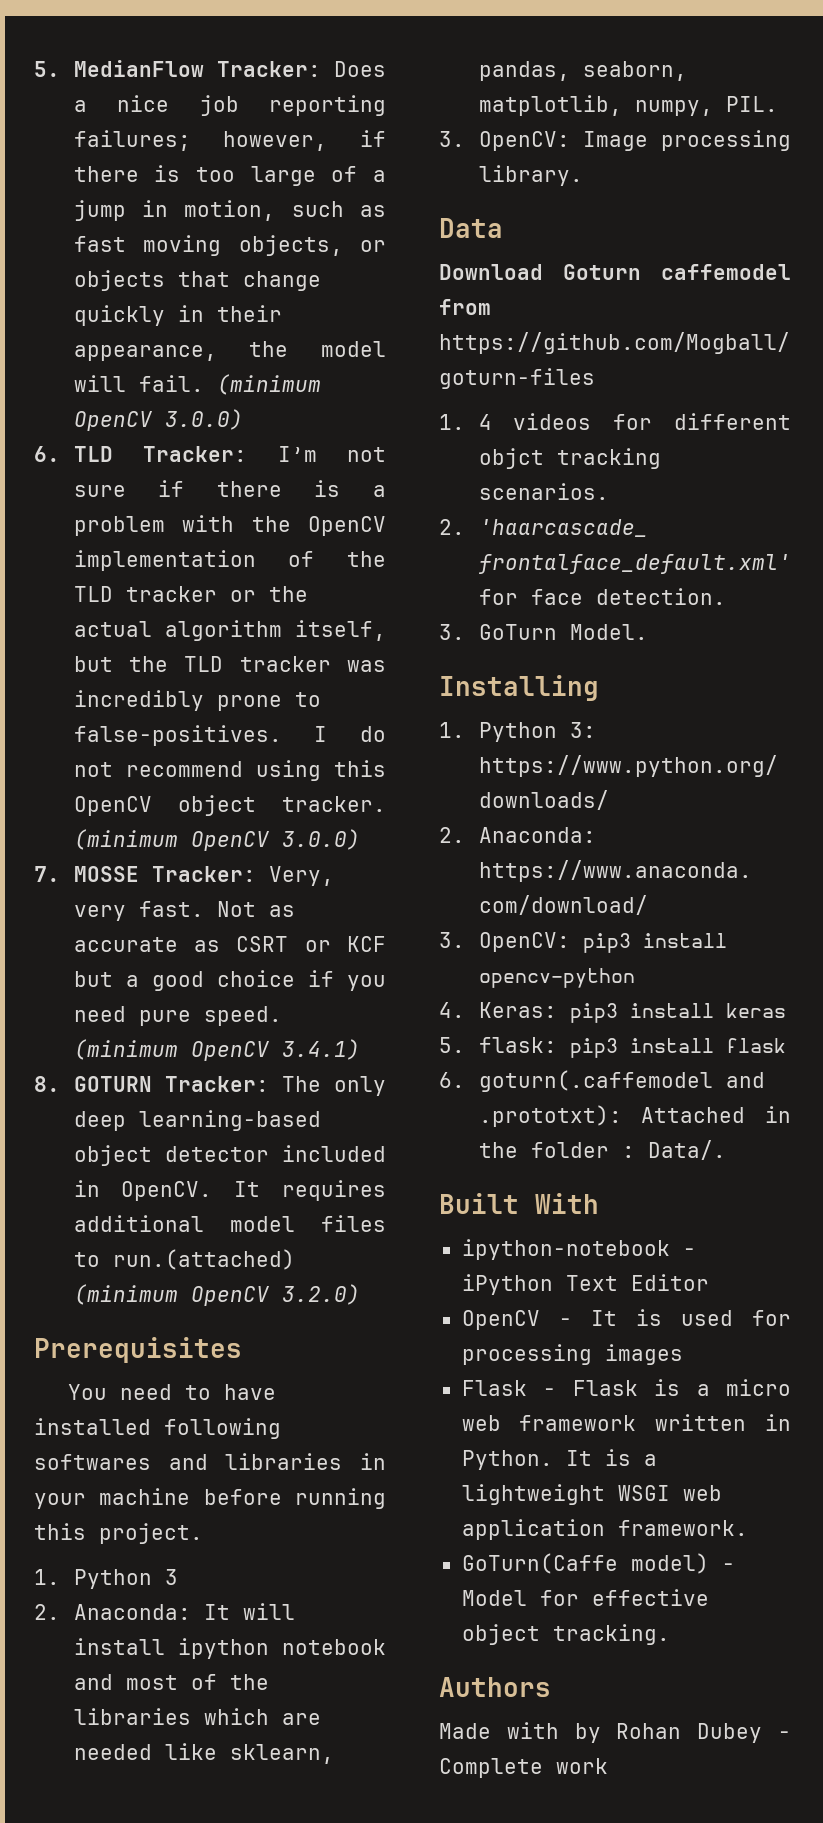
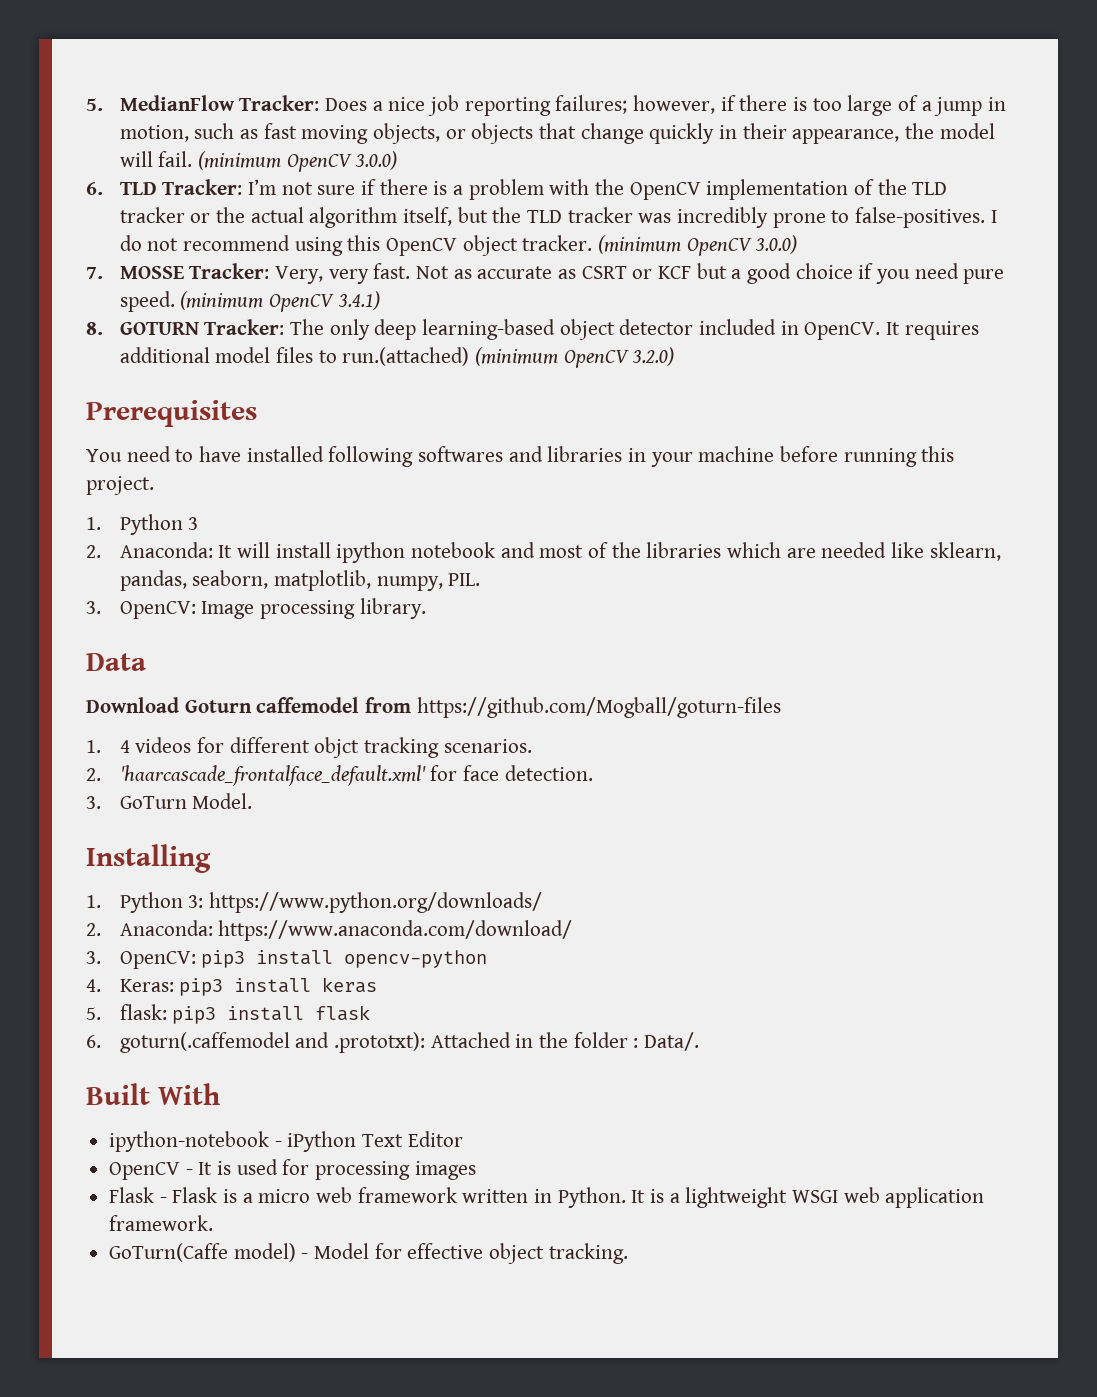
[439,1677,551,1697] [439,1722,791,1743] [439,1758,608,1778] // Authors // Made with by Rohan Dubey - Complete work -> (628, 1253) none

